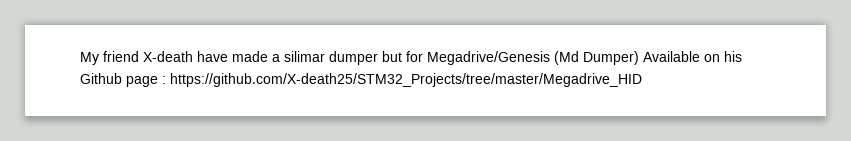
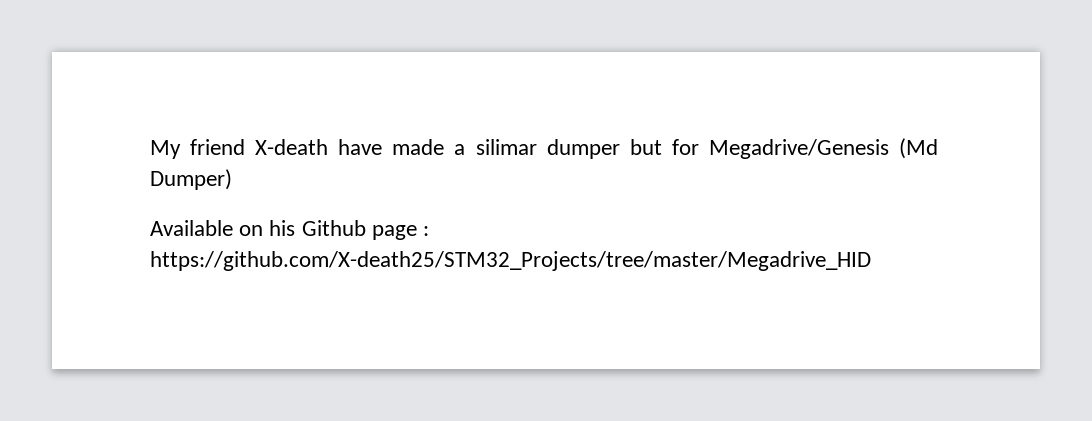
(639, 58) none -> (232, 179) //

